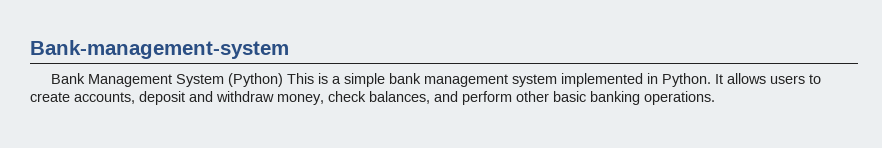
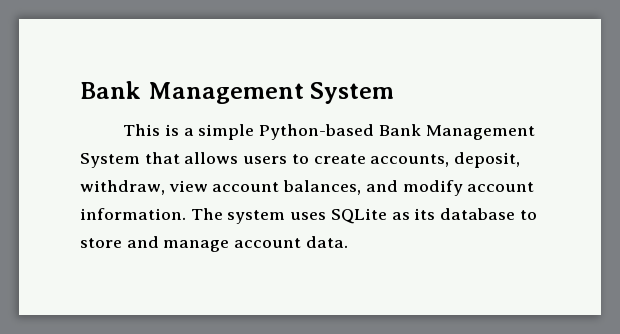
[30,40,289,59] [51,73,284,87] Bank-management-system // Bank Management System (Python) -> [80,81,395,104] Bank Management System //
[389,73,724,87] bank management system implemented in Python. It -> [259,124,535,140] [80,152,180,168] Python-based Bank Management System that
[139,91,715,105] deposit and withdraw money, check balances, and perform other basic banking operations. -> [454,152,521,168] [80,180,535,196] [80,208,537,224] [80,236,348,252] deposit, withdraw, view account balances, and modify account information. The system uses SQLite as its database to store and manage account data.

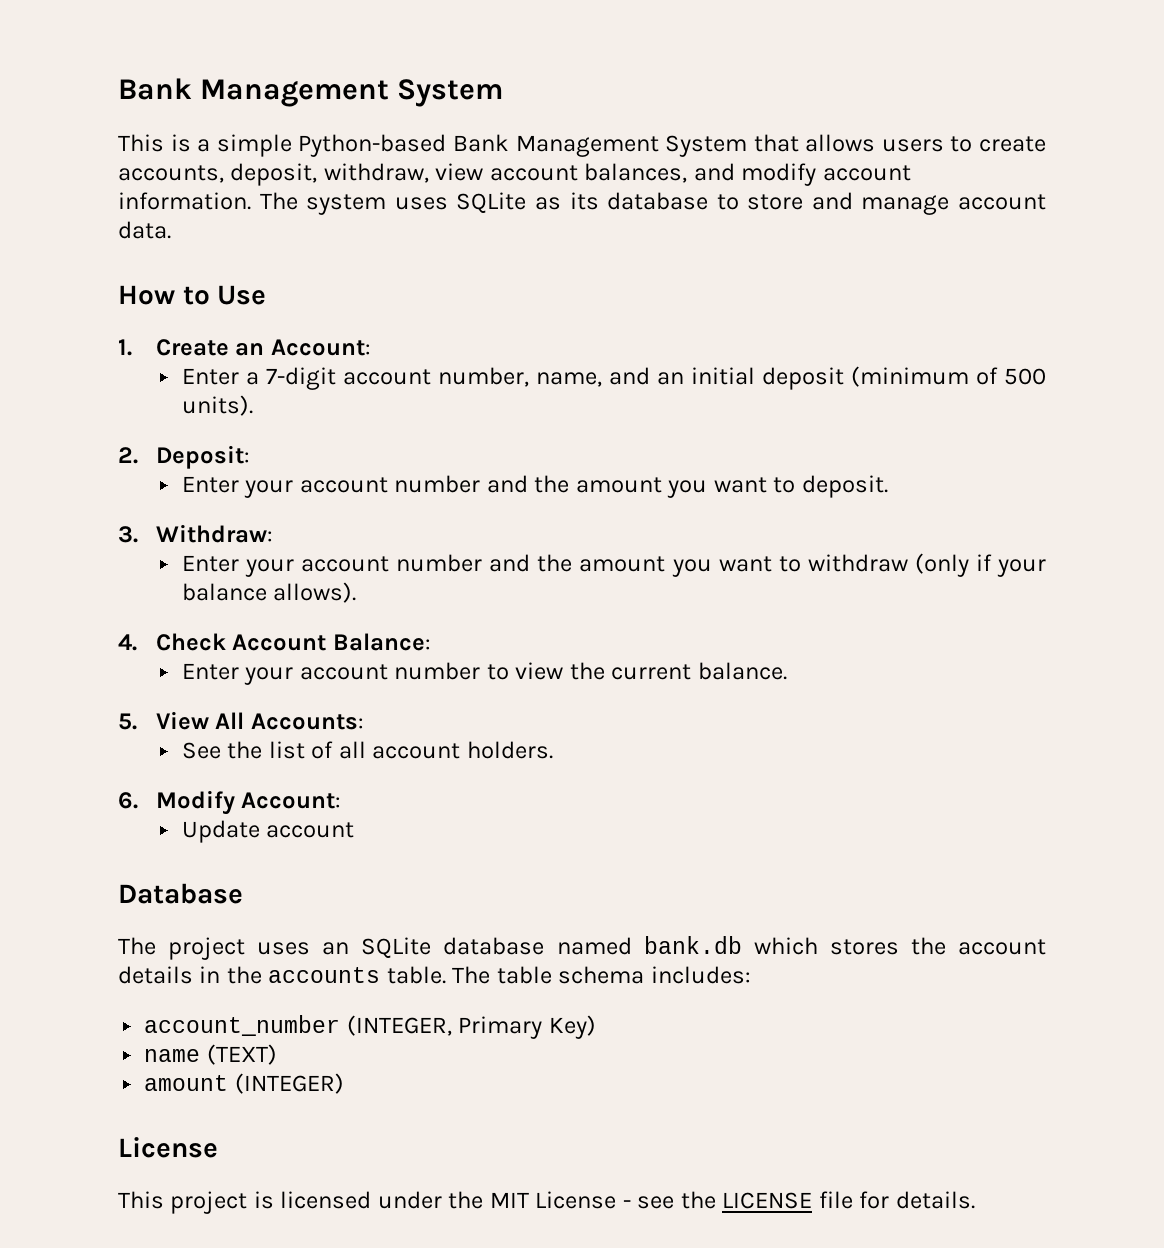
(348, 242) none -> [118,285,267,305] [118,339,371,356] [181,366,1047,390] [181,395,253,416] [118,445,250,469] [181,475,888,498] [118,524,273,543] [181,553,1047,577] [181,582,357,603] [118,633,431,651] [181,662,787,685] [118,711,364,730] [181,741,553,759] [118,790,342,815] [181,820,355,843] [118,883,243,904] [118,936,1046,960] [118,966,751,984] [144,1015,596,1039] [144,1044,277,1065] [144,1073,344,1094] [118,1137,218,1158] [118,1191,975,1214] // How to Use // 1. Create an Account: // Enter a 7-digit account number, name, and an initial deposit (minimum of 500 units). // 2. Deposit: // Enter your account number and the amount you want to deposit. // 3. Withdraw: // Enter your account number and the amount you want to withdraw (only if your balance allows). // 4. Check Account Balance: // Enter your account number to view the current balance. // 5. View All Accounts: // See the list of all account holders. // 6. Modify Account: // Update account // Database // The project uses an SQLite database named bank.db which stores the account details in the accounts table. The table schema includes: // account_number (INTEGER, Primary Key) // name (TEXT) // amount (INTEGER) // License // This project is licensed under the MIT License - see the LICENSE file for details.

